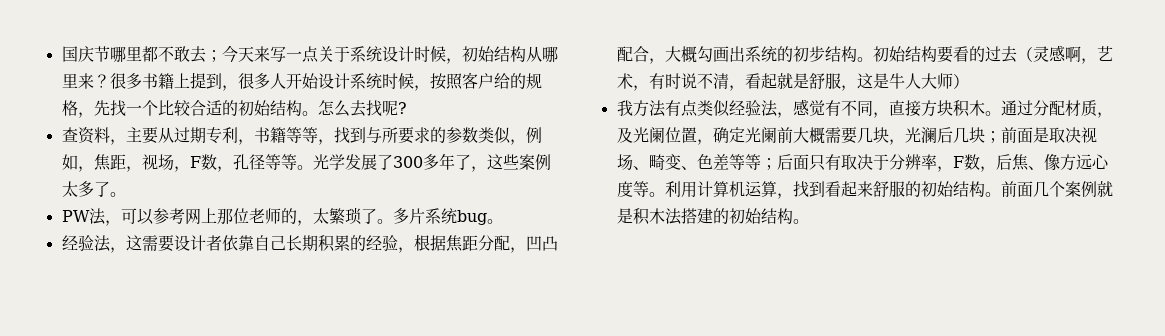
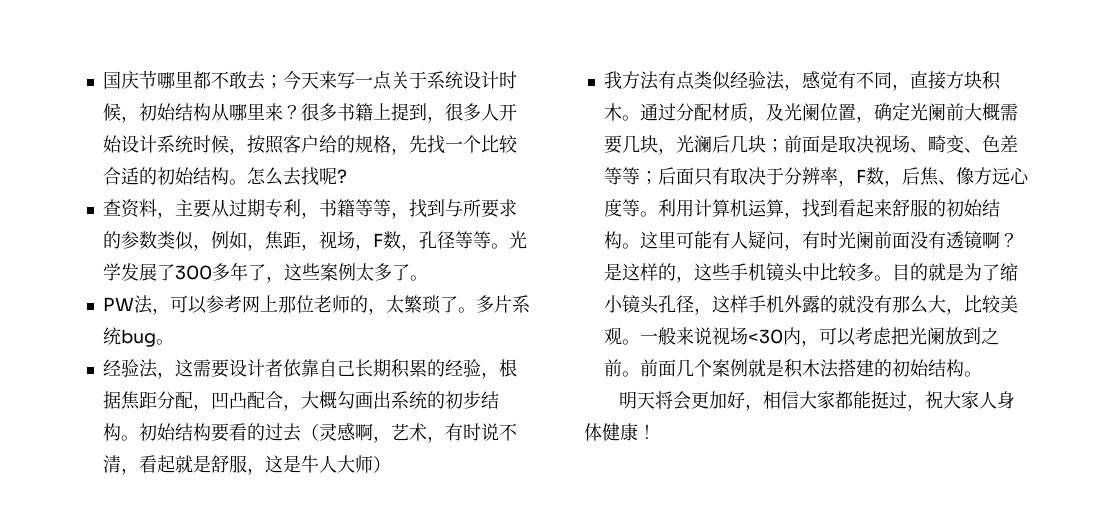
(1001, 194) none -> [639,230,1018,251] [603,263,1018,283] [603,295,1018,315] [603,327,999,347] [603,359,640,377] 这里可能有人疑问，有时光阑前面没有透镜啊？是这样的，这些手机镜头中比较多。目的就是为了缩小镜头孔径，这样手机外露的就没有那么大，比较美观。一般来说视场<30内，可以考虑把光阑放到之前。
(809, 221) none -> [619,391,1016,411] [584,423,656,441] // 明天将会更加好，相信大家都能挺过，祝大家人身体健康！

